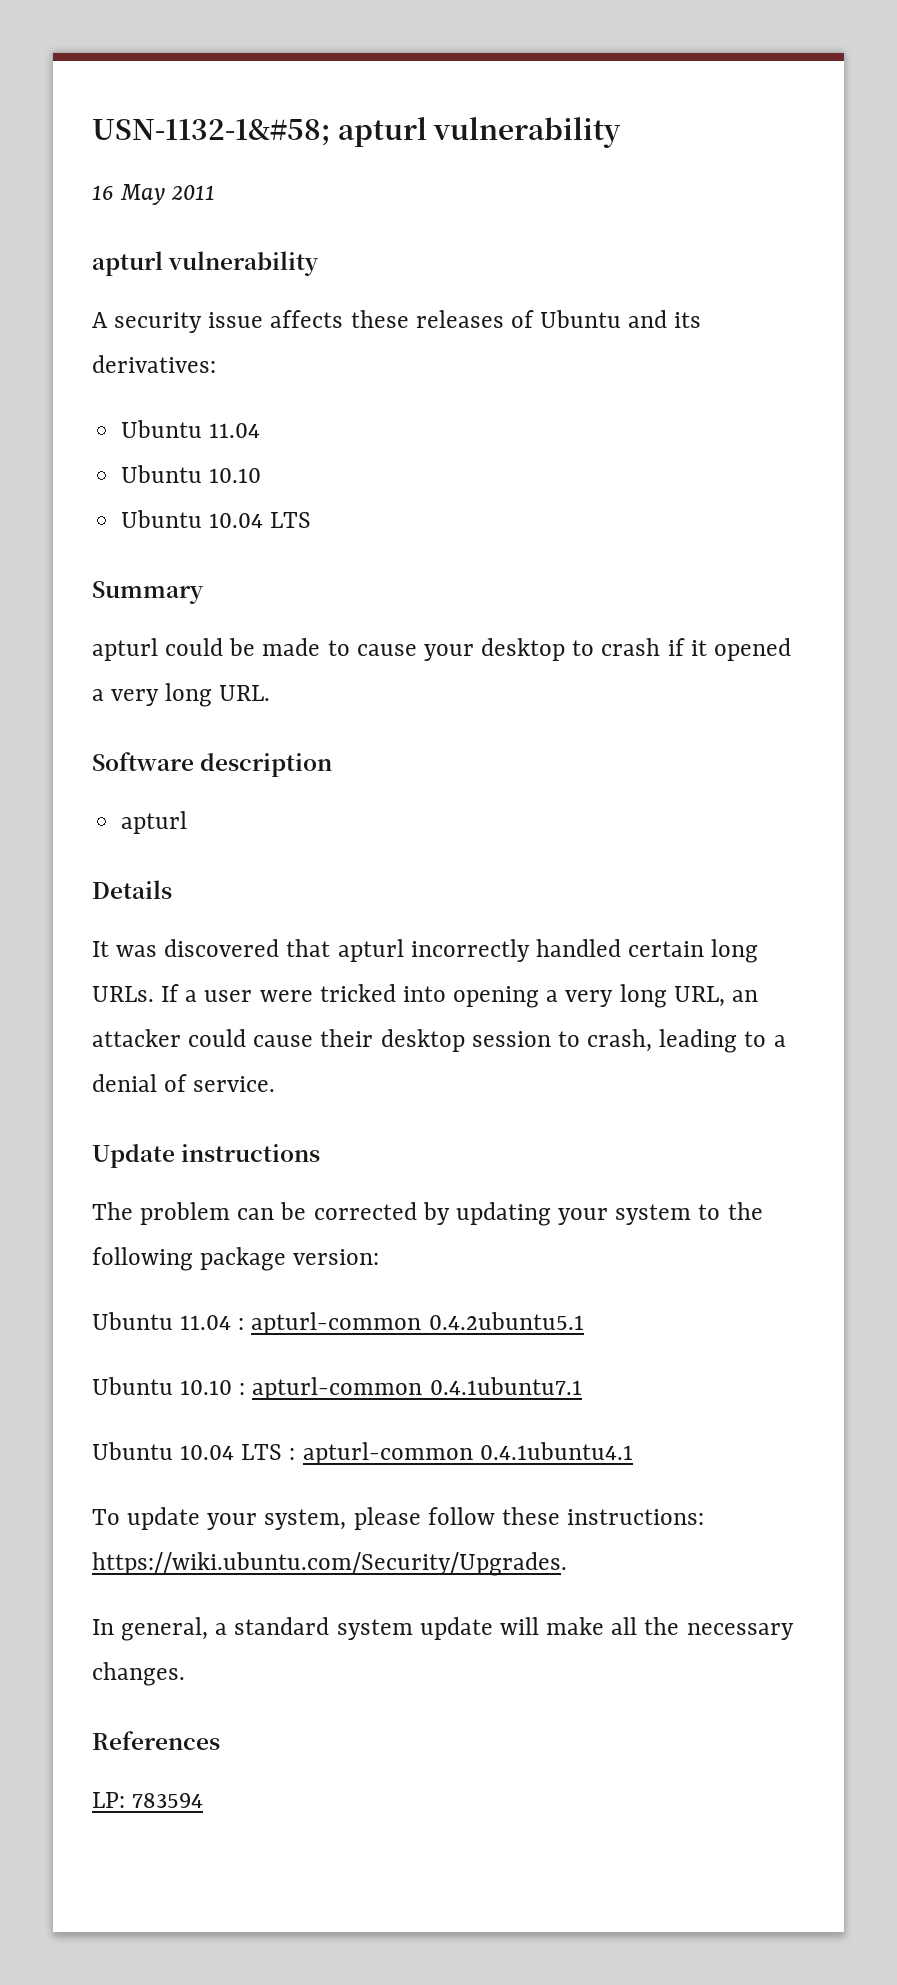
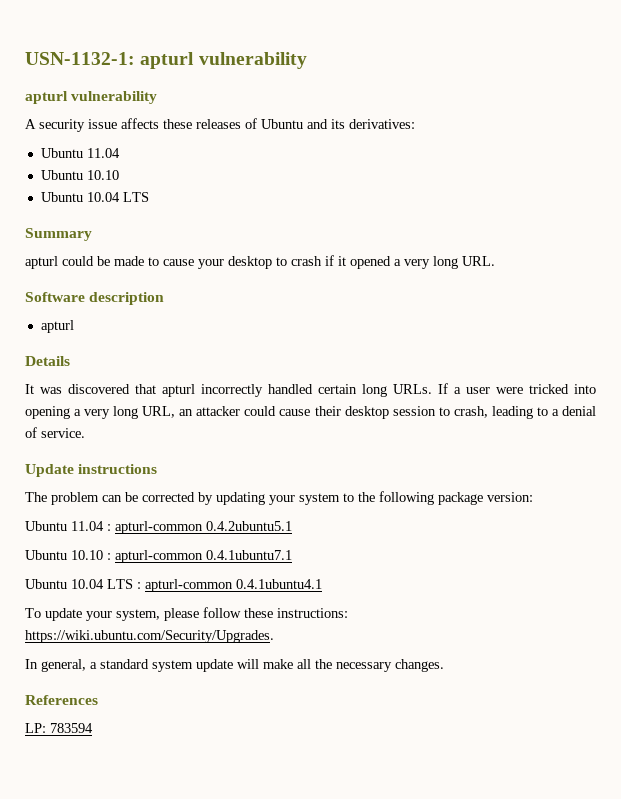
[92,117,622,148] [92,184,216,205] USN-1132-1&#58; apturl vulnerability // 16 May 2011 -> [25,52,307,69] USN-1132-1: apturl vulnerability

